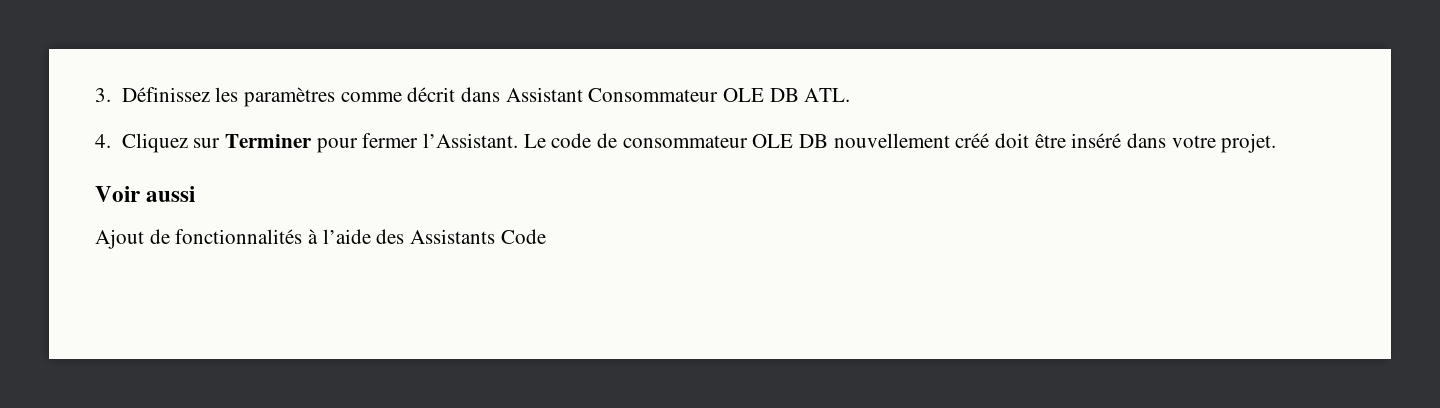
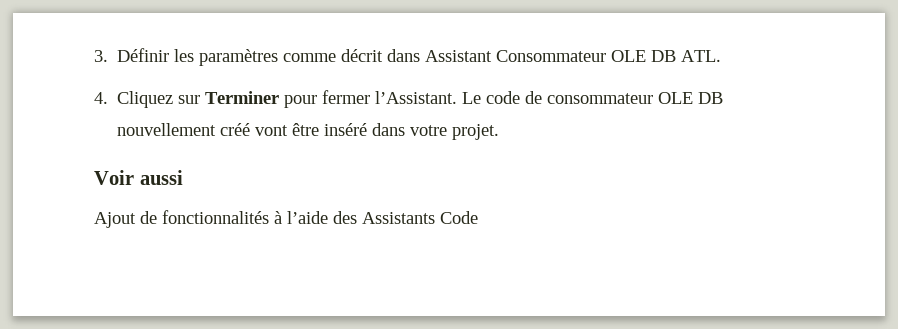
[121,87,210,102] Définissez -> [117,48,170,62] Définir
[994,133,1029,148] doit -> [255,125,289,136] vont

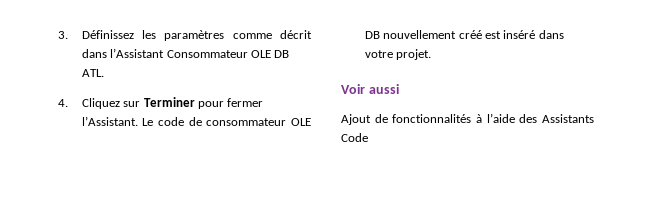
[117,48,170,62] Définir -> [81,30,134,39] Définissez
[425,50,493,62] Assistant -> [110,48,165,58] l’Assistant
[255,123,320,136] vont être -> [484,31,501,39] est

